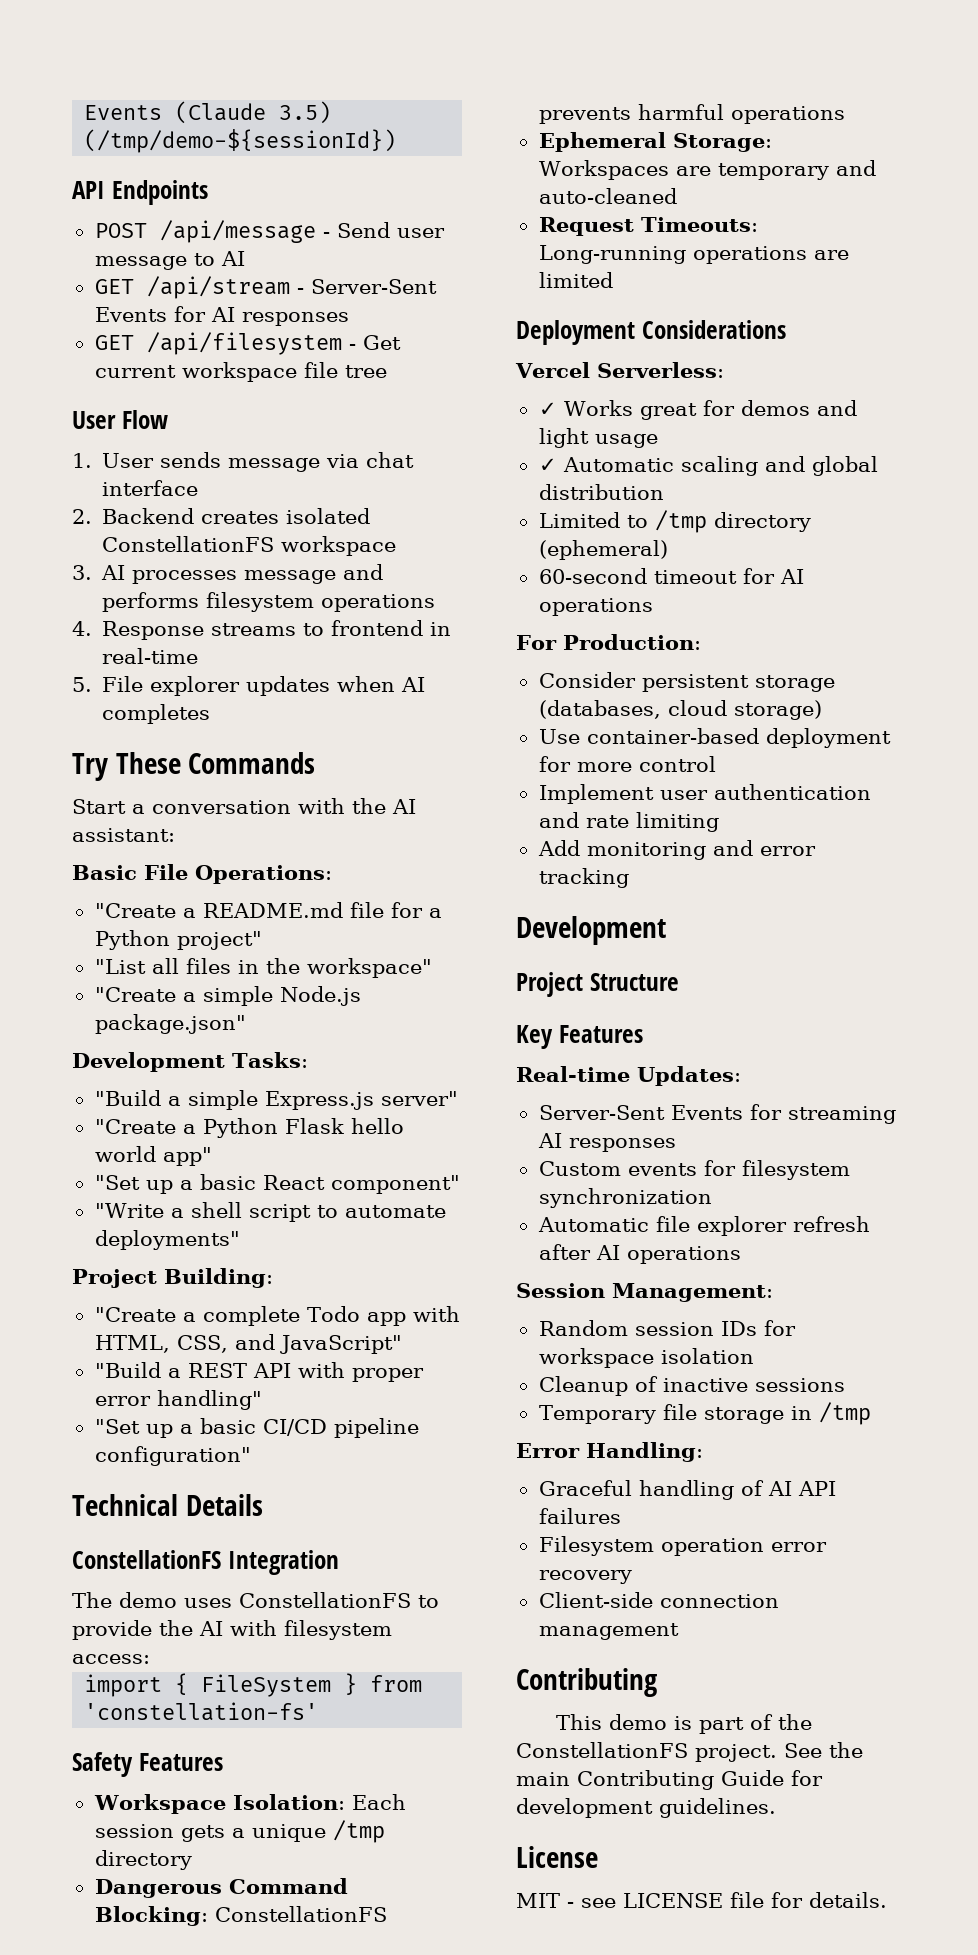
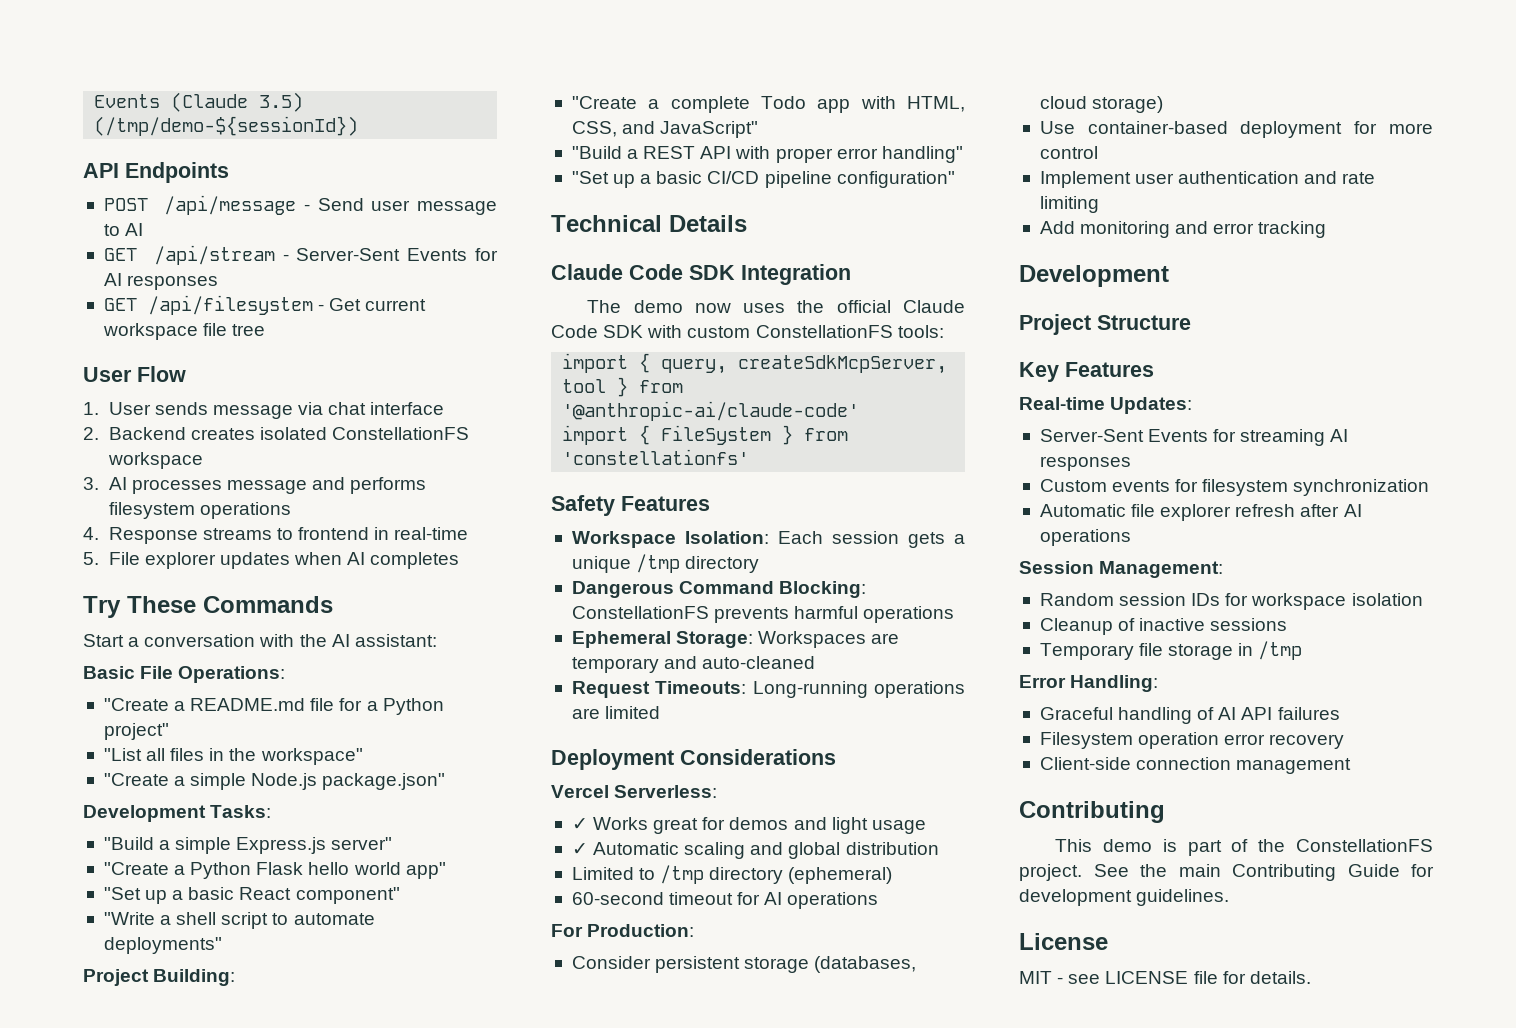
[72,1550,221,1569] ConstellationFS -> [551,264,735,280] Claude Code SDK
[184,1592,439,1608] [72,1620,392,1640] [72,1654,150,1664] uses ConstellationFS to provide the AI with filesystem access: -> [694,300,965,313] [551,325,944,338] [562,353,948,374] [562,377,684,397] [562,401,860,421] now uses the official Claude Code SDK with custom ConstellationFS tools: // import { query, createSdkMcpServer, tool } from '@anthropic-ai/claude-code'
[84,1702,319,1721] 'constellation-fs' -> [562,449,750,465] 'constellationfs'

